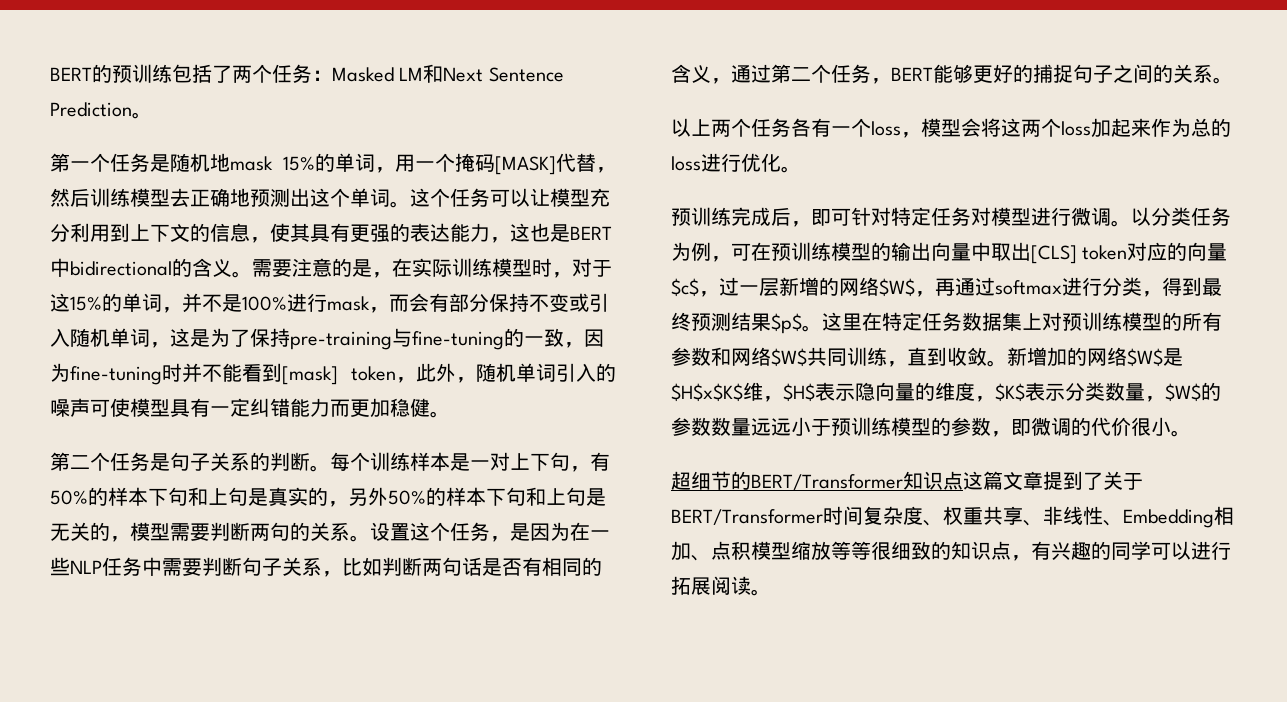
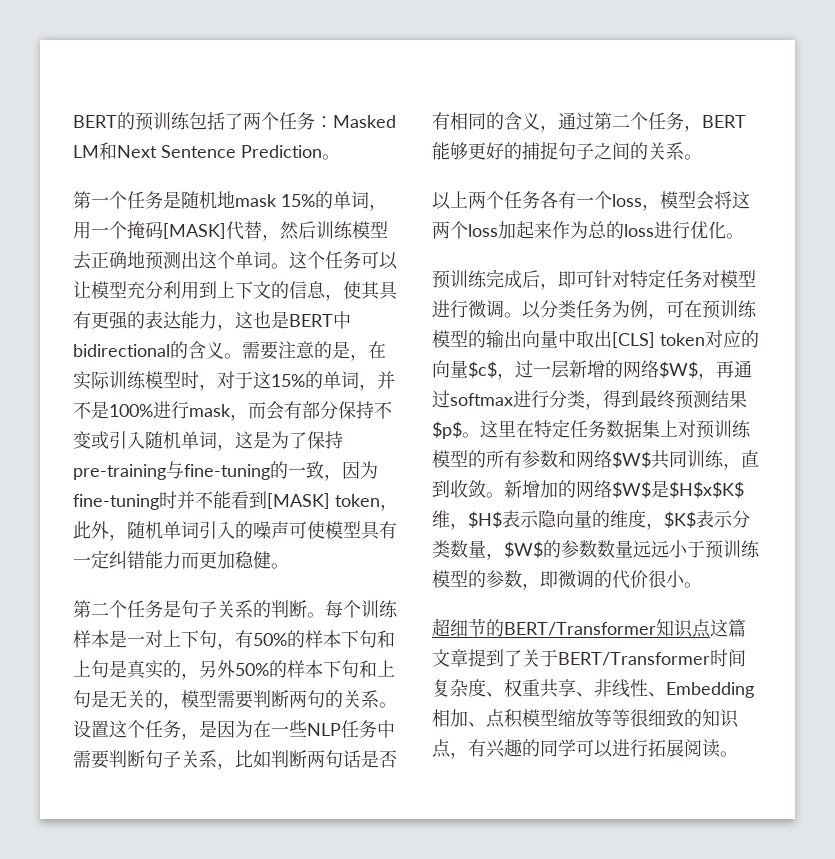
[282,366,338,385] [mask] -> [267,493,330,509] [MASK]

